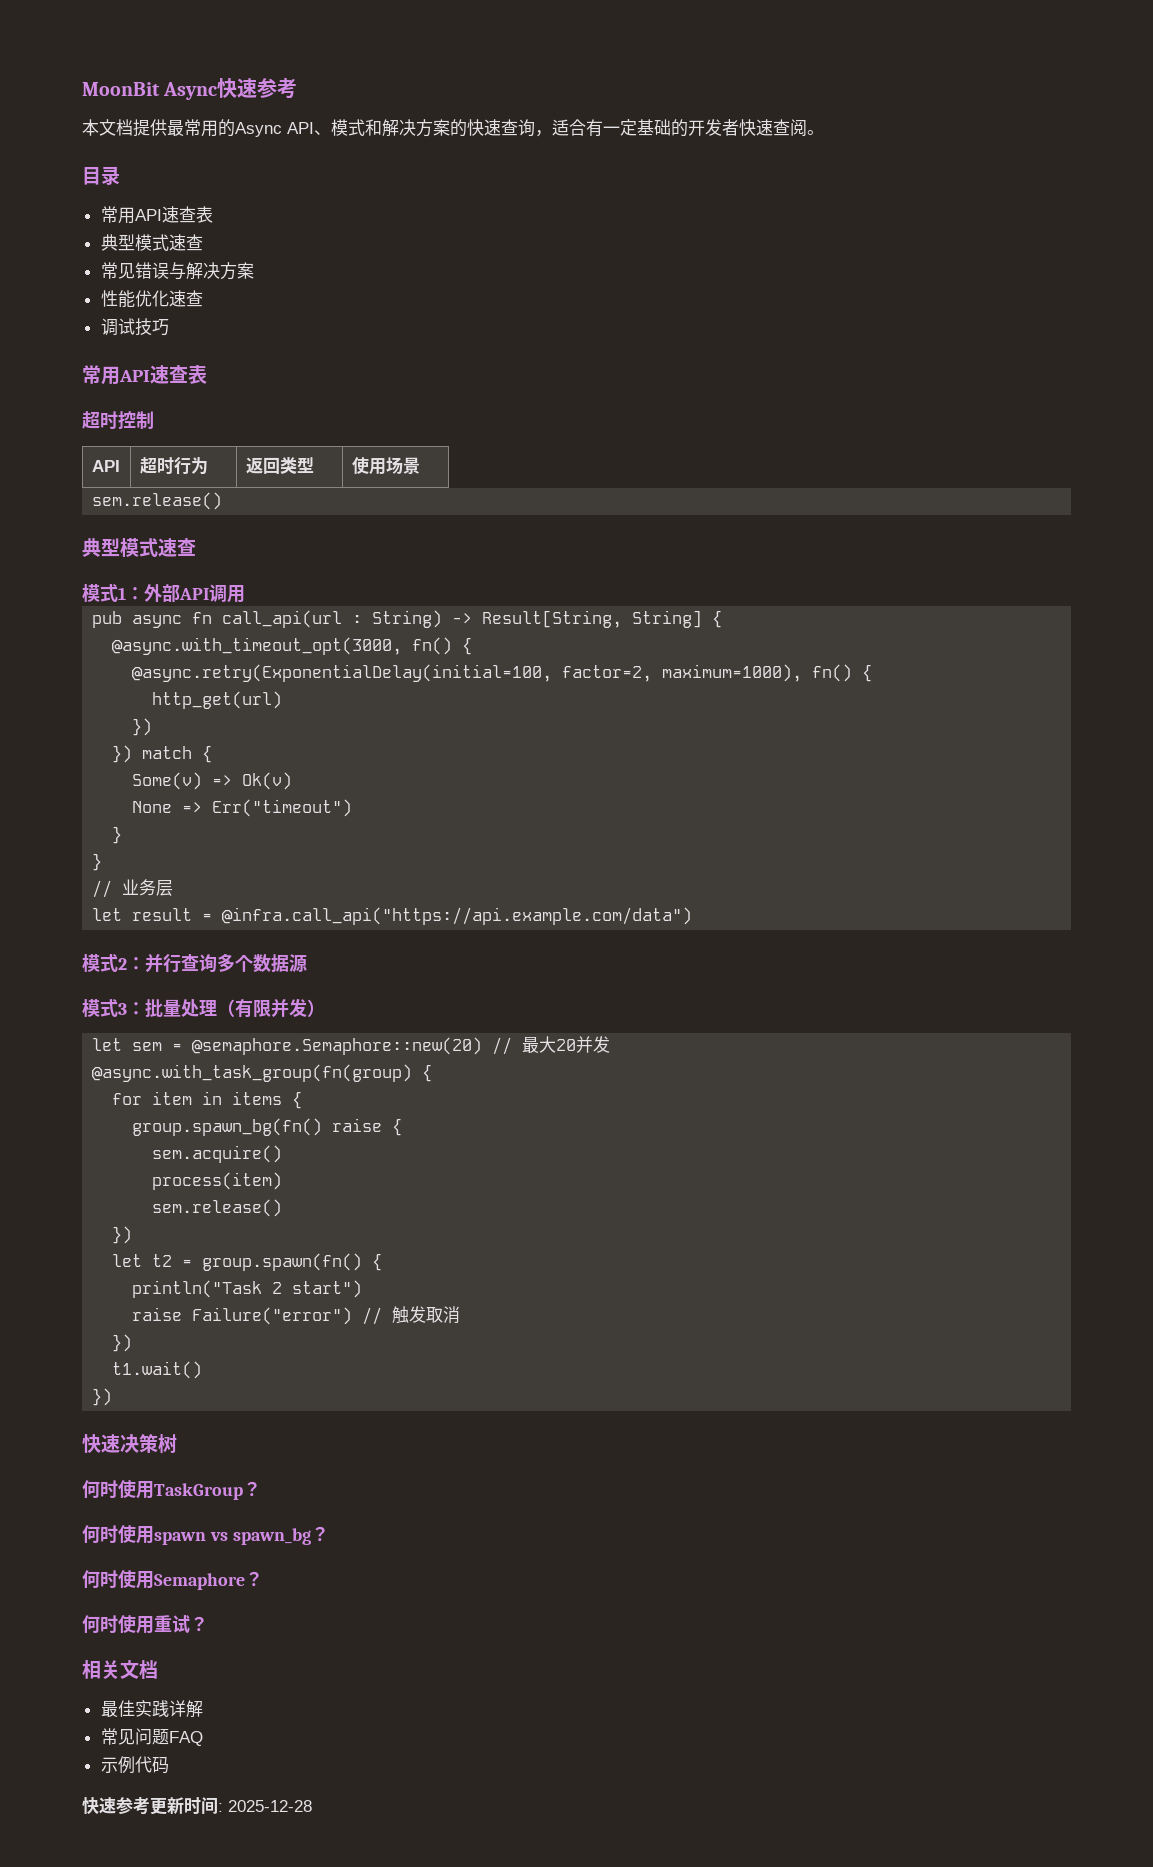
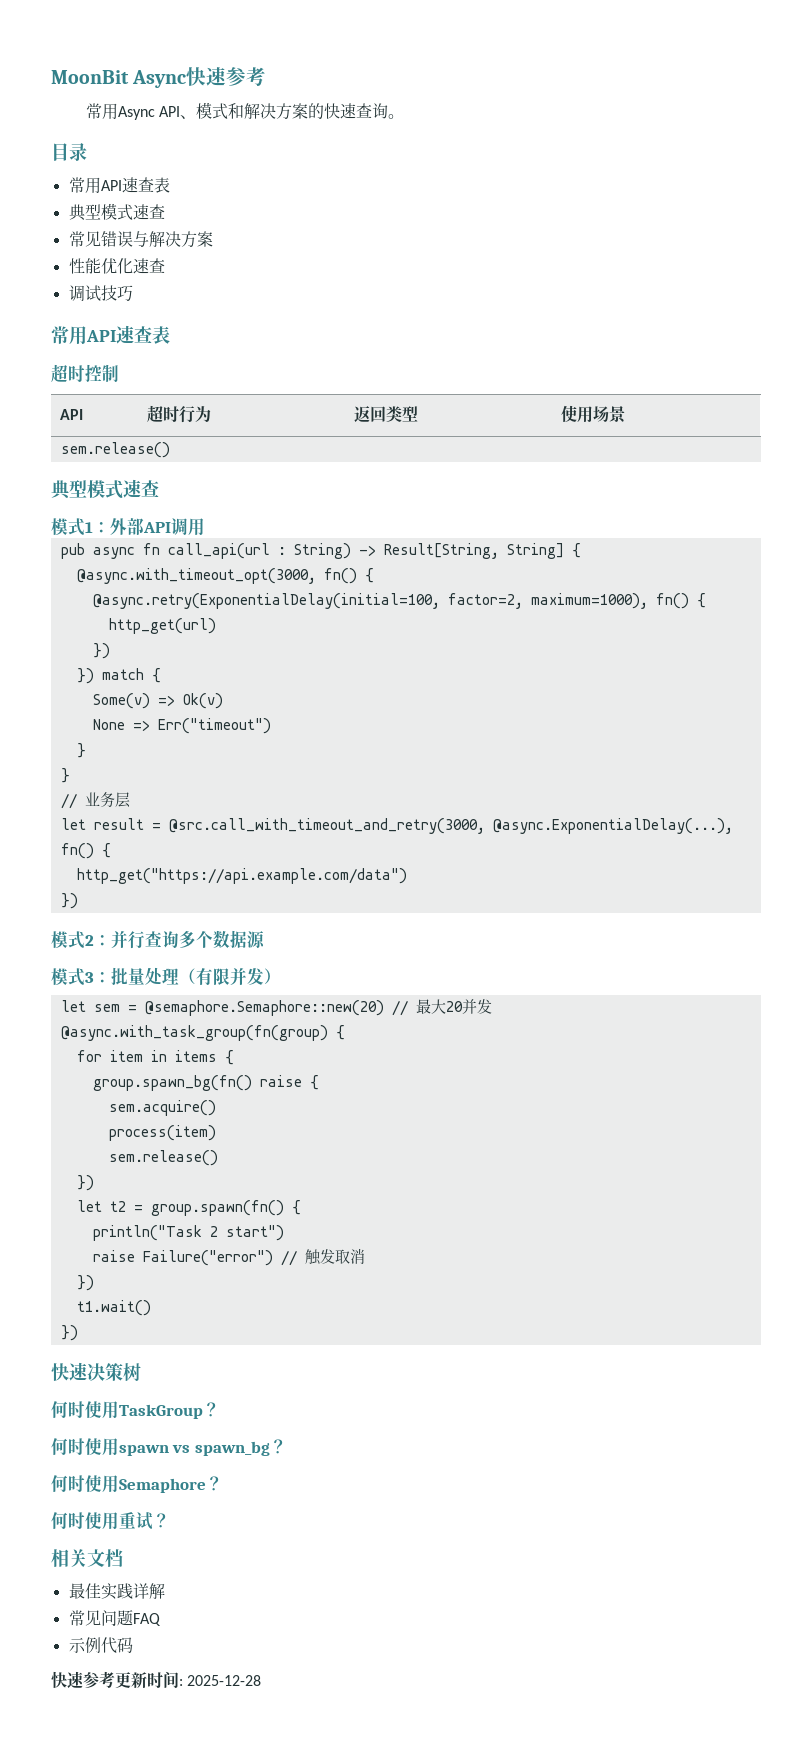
[82,119,235,137] 本文档提供最常用的 -> [86,103,119,120] 常用
[535,119,807,137] ，适合有一定基础的开发者快速查阅 -> (389, 111) none
[222,907,693,925] @infra.call_api("https://api.example.com/data") -> [168,818,733,834] [60,843,111,859] [76,868,407,884] [60,893,78,909] @src.call_with_timeout_and_retry(3000, @async.ExponentialDelay(...), fn() { // http_get("https://api.example.com/data") // })

